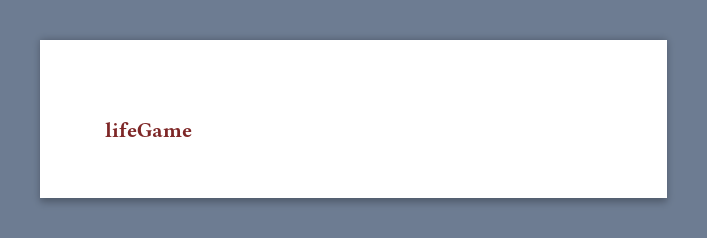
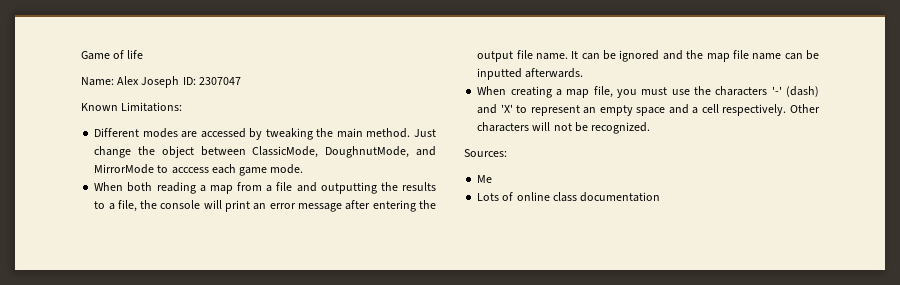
[105,122,192,137] lifeGame -> [81,50,144,60] [81,76,241,88] [81,102,183,112] [94,128,437,140] [94,146,437,158] [94,164,304,176] [94,182,436,194] [94,200,436,212] [477,50,820,62] [477,68,584,80] [477,86,819,98] [477,104,820,116] [477,122,651,134] [464,149,507,157] [477,175,493,183] [477,192,661,202] Game of life // Name: Alex Joseph ID: 2307047 // Known Limitations: // Different modes are accessed by tweaking the main method. Just change the object between ClassicMode, DoughnutMode, and MirrorMode to acccess each game mode. // When both reading a map from a file and outputting the results to a file, the console will print an error message after entering the output file name. It can be ignored and the map file name can be inputted afterwards. // When creating a map file, you must use the characters '-' (dash) and 'X' to represent an empty space and a cell respectively. Other characters will not be recognized. // Sources: // Me // Lots of online class documentation

